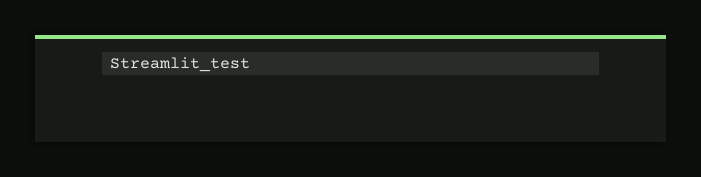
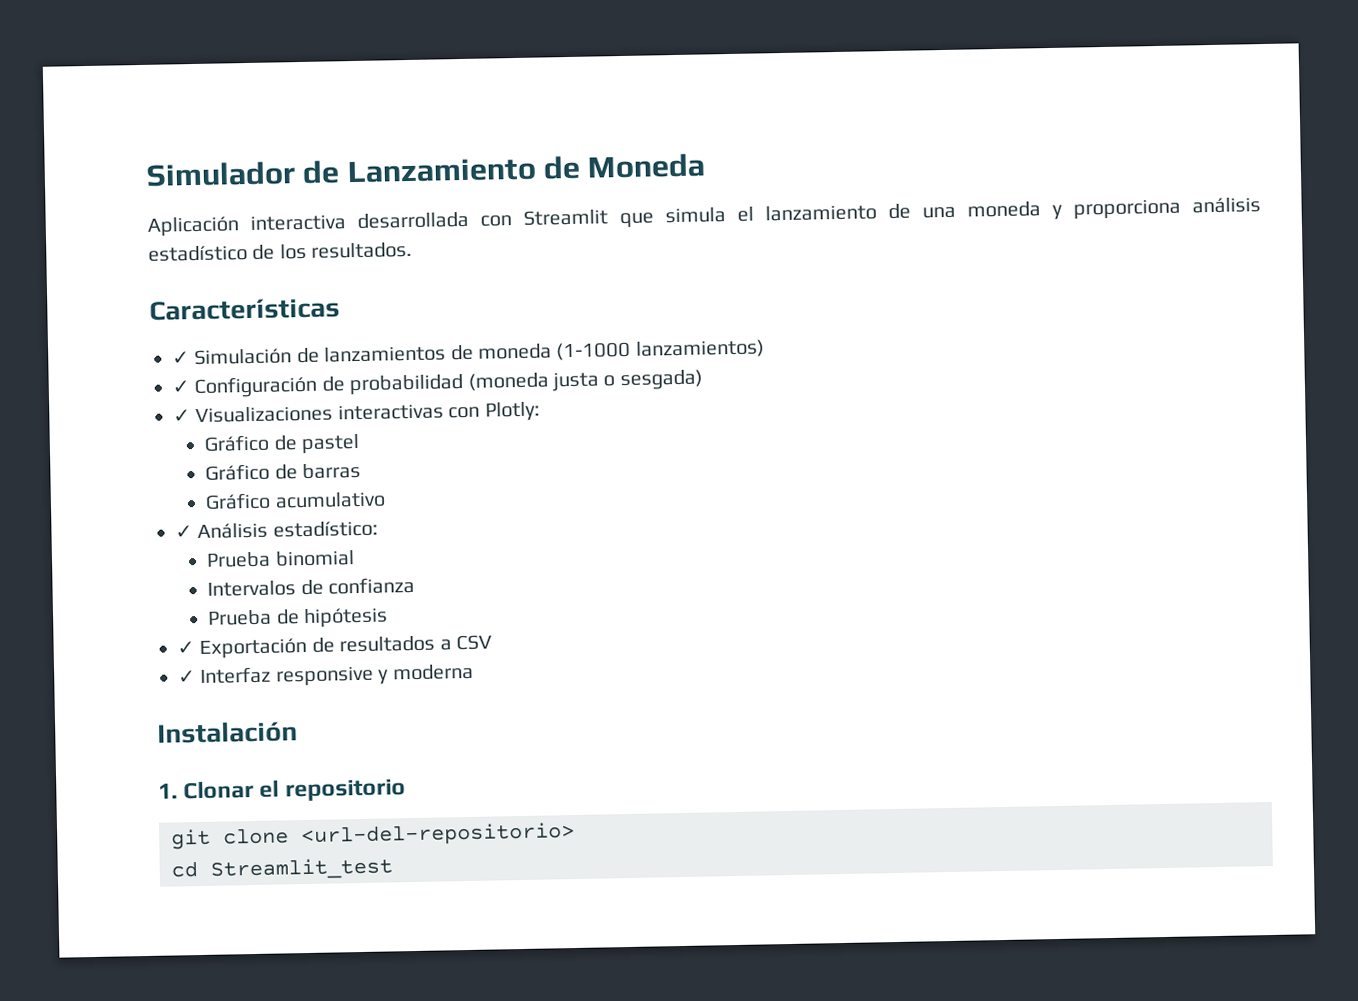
(110, 64) none -> [146,153,706,187] [147,197,1261,237] [148,241,413,262] [149,297,340,321] [172,339,765,366] [172,369,703,399] [173,401,540,424] [204,433,361,455] [205,462,362,481] [205,491,386,510] [175,520,378,539] [206,550,355,568] [207,576,416,597] [207,607,389,629] [177,634,492,659] [178,663,474,687] [157,721,298,744] [158,778,406,802] [171,822,575,850] [171,861,198,878] Simulador de Lanzamiento de Moneda // Aplicación interactiva desarrollada con Streamlit que simula el lanzamiento de una moneda y proporciona análisis estadístico de los resultados. // Características // ✓ Simulación de lanzamientos de moneda (1-1000 lanzamientos) // ✓ Configuración de probabilidad (moneda justa o sesgada) // ✓ Visualizaciones interactivas con Plotly: // Gráfico de pastel // Gráfico de barras // Gráfico acumulativo // ✓ Análisis estadístico: // Prueba binomial // Intervalos de confianza // Prueba de hipótesis // ✓ Exportación de resultados a CSV // ✓ Interfaz responsive y moderna // Instalación // 1. Clonar el repositorio // git clone <url-del-repositorio> // cd

